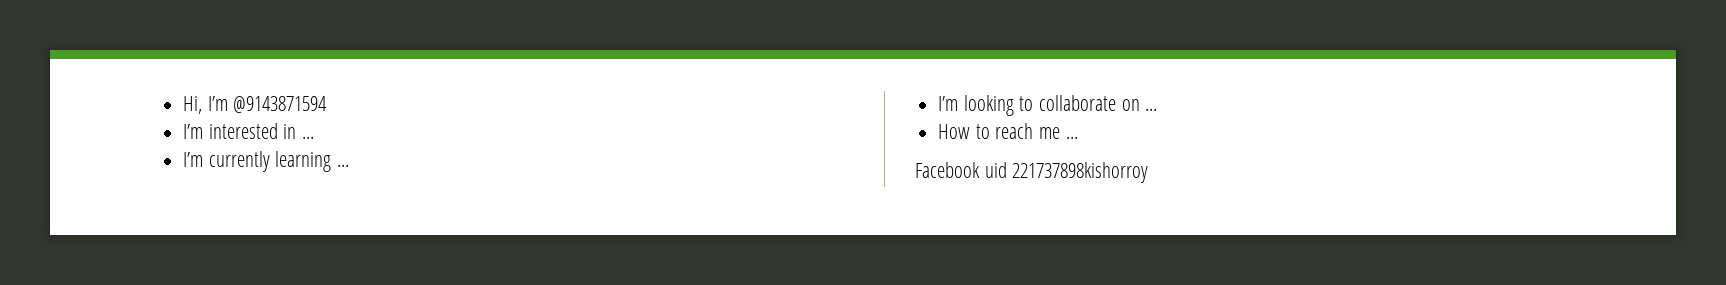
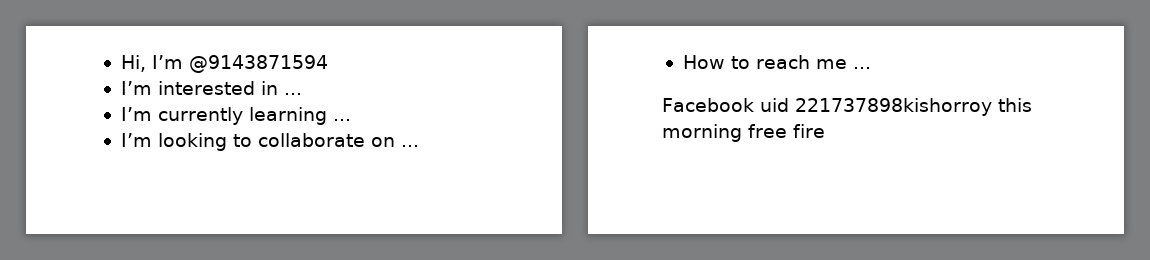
(1149, 172) none -> [997,98,1032,112] [662,124,825,142] this morning free fire

